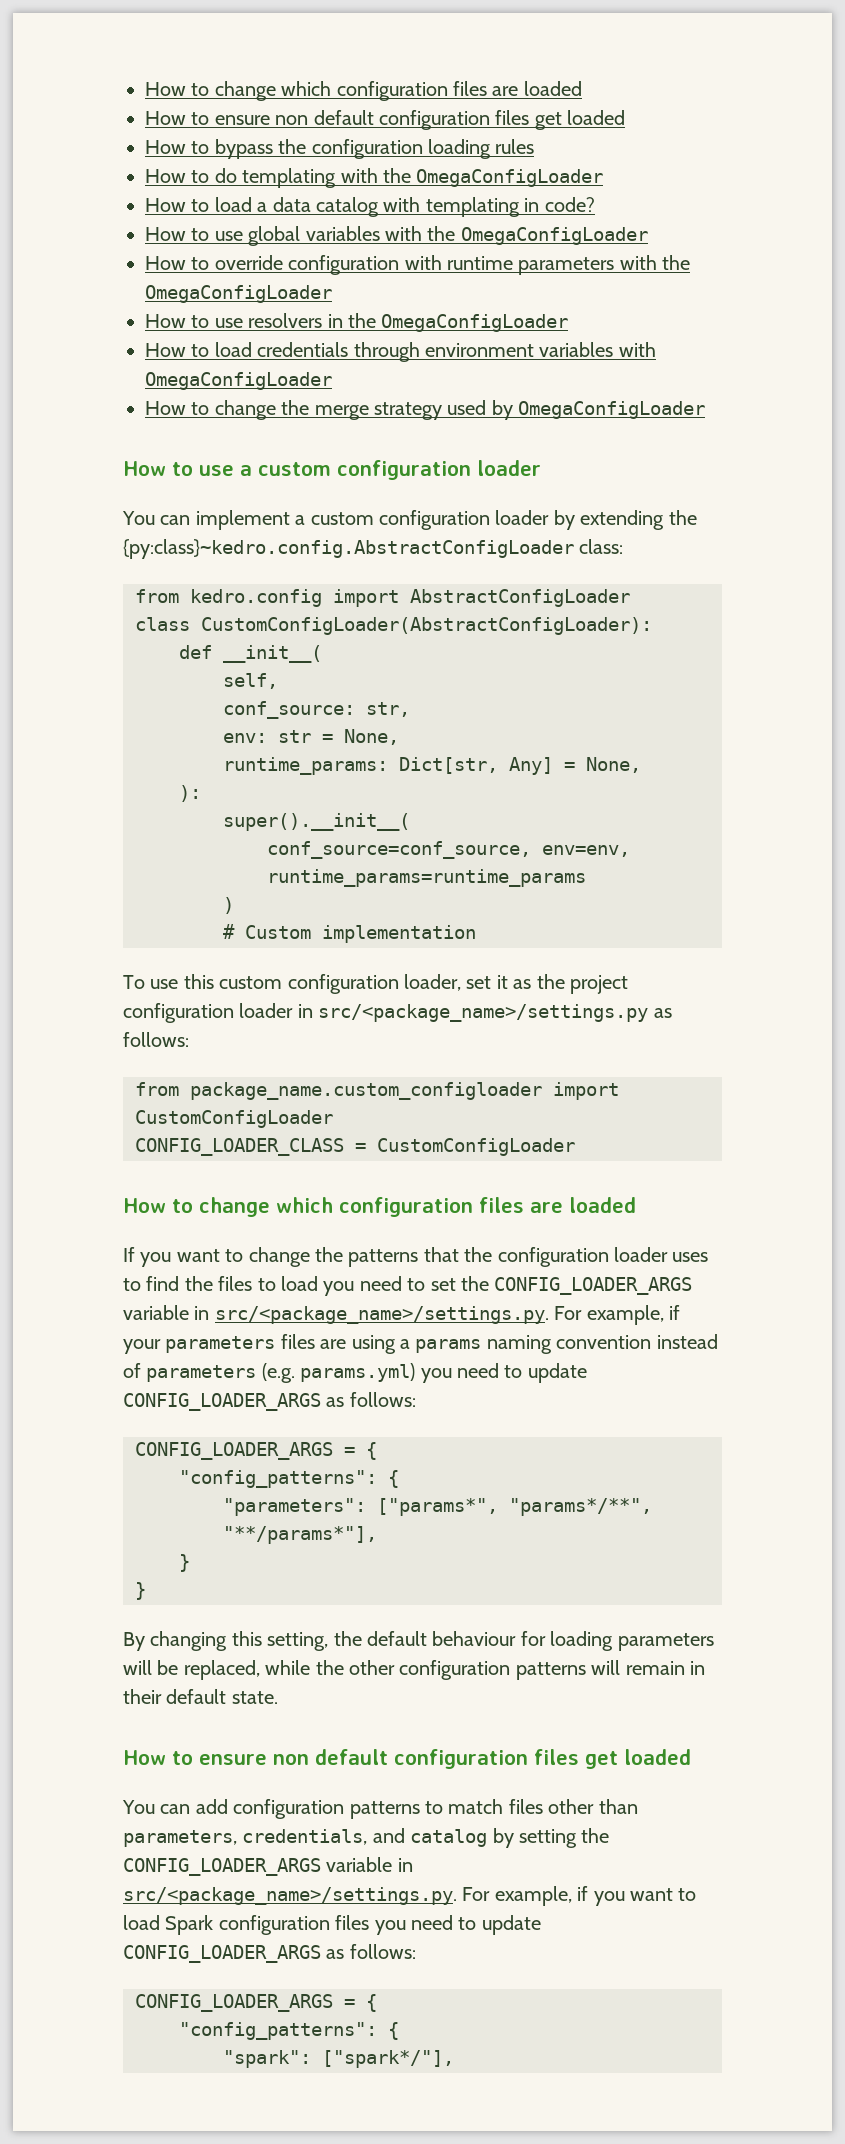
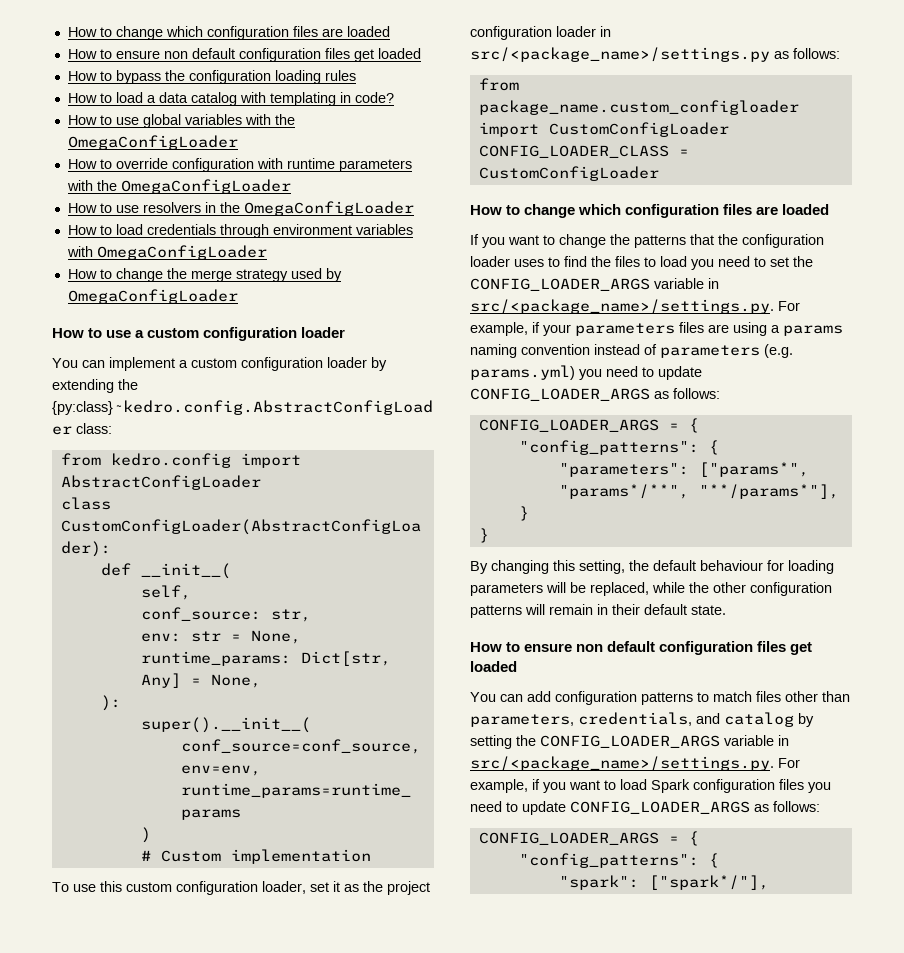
[145,168,604,188] // How to do templating with the OmegaConfigLoader -> (356, 75) none

